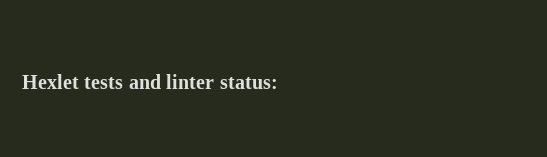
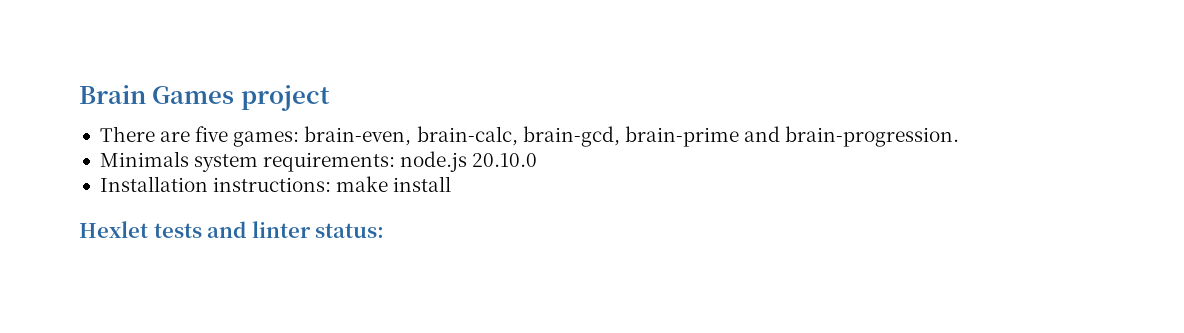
(22, 81) none -> [79,85,330,111] [99,126,960,147] [99,151,538,172] [99,176,452,192] Brain Games project // There are five games: brain-even, brain-calc, brain-gcd, brain-prime and brain-progression. // Minimals system requirements: node.js 20.10.0 // Installation instructions: make install //

